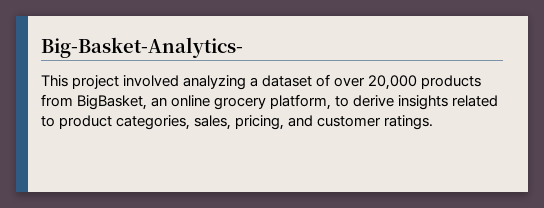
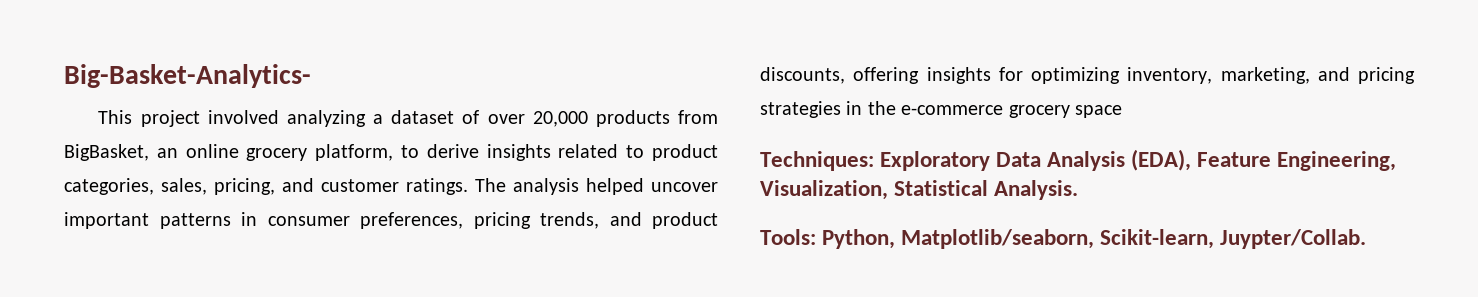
(434, 122) none -> [475,178,718,195] [64,212,718,229] [760,67,1415,84] [760,101,1122,118] [760,149,1397,171] [760,180,1079,200] [760,229,1367,249] The analysis helped uncover important patterns in consumer preferences, pricing trends, and product discounts, offering insights for optimizing inventory, marketing, and pricing strategies in the e-commerce grocery space // Techniques: Exploratory Data Analysis (EDA), Feature Engineering, Visualization, Statistical Analysis. // Tools: Python, Matplotlib/seaborn, Scikit-learn, Juypter/Collab.

